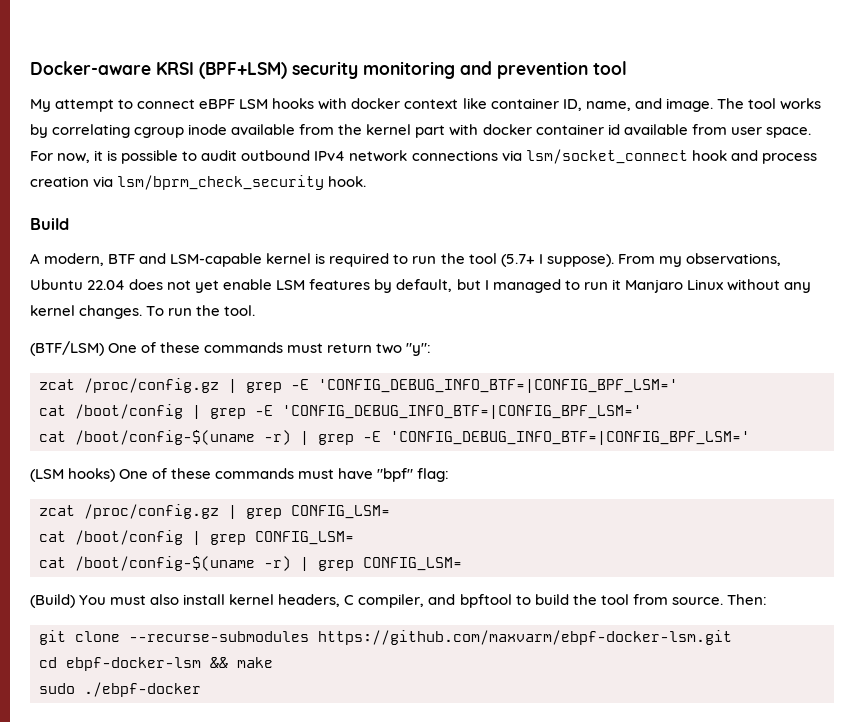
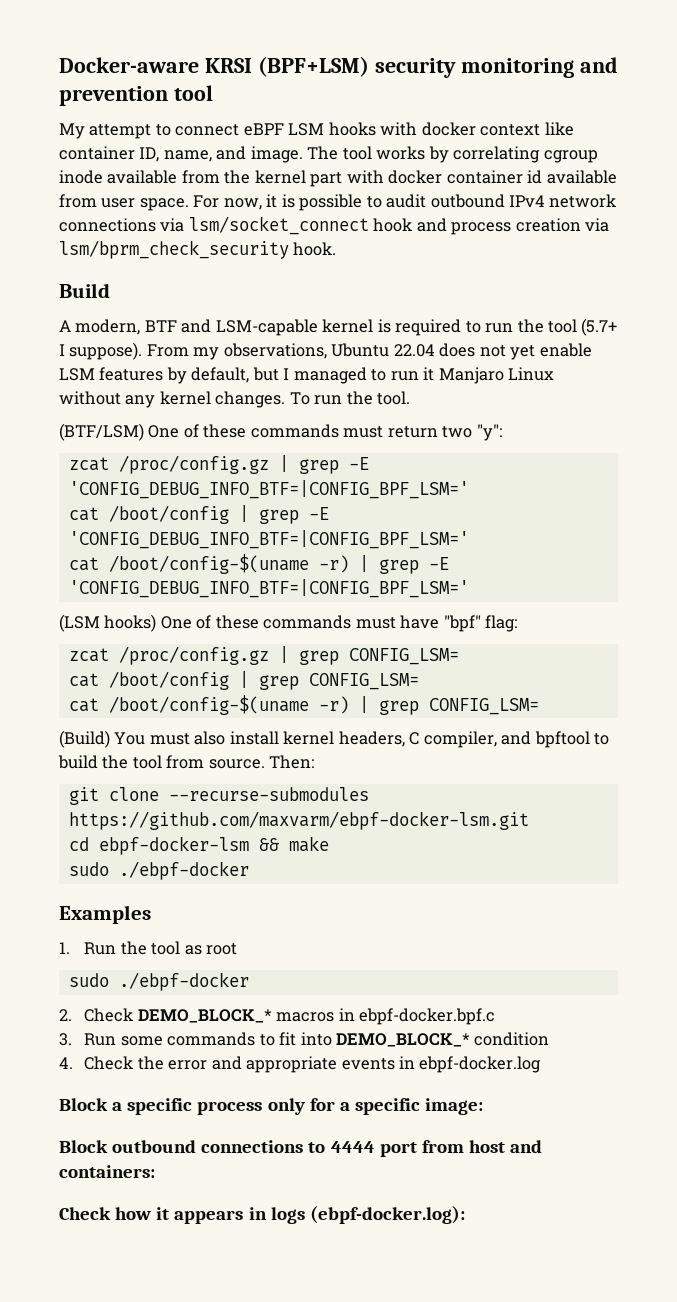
(201, 689) none -> [59,905,151,924] [59,941,238,955] [68,972,249,991] [59,1008,496,1025] [59,1032,550,1047] [59,1056,542,1073] [59,1098,484,1115] [59,1140,543,1157] [59,1165,155,1178] [59,1206,465,1224] // Examples // 1. Run the tool as root // sudo ./ebpf-docker // 2. Check DEMO_BLOCK_* macros in ebpf-docker.bpf.c // 3. Run some commands to fit into DEMO_BLOCK_* condition // 4. Check the error and appropriate events in ebpf-docker.log // Block a specific process only for a specific image: // Block outbound connections to 4444 port from host and containers: // Check how it appears in logs (ebpf-docker.log):

